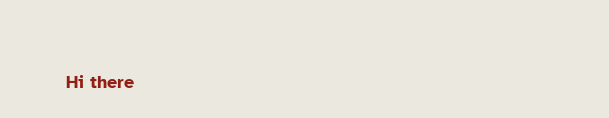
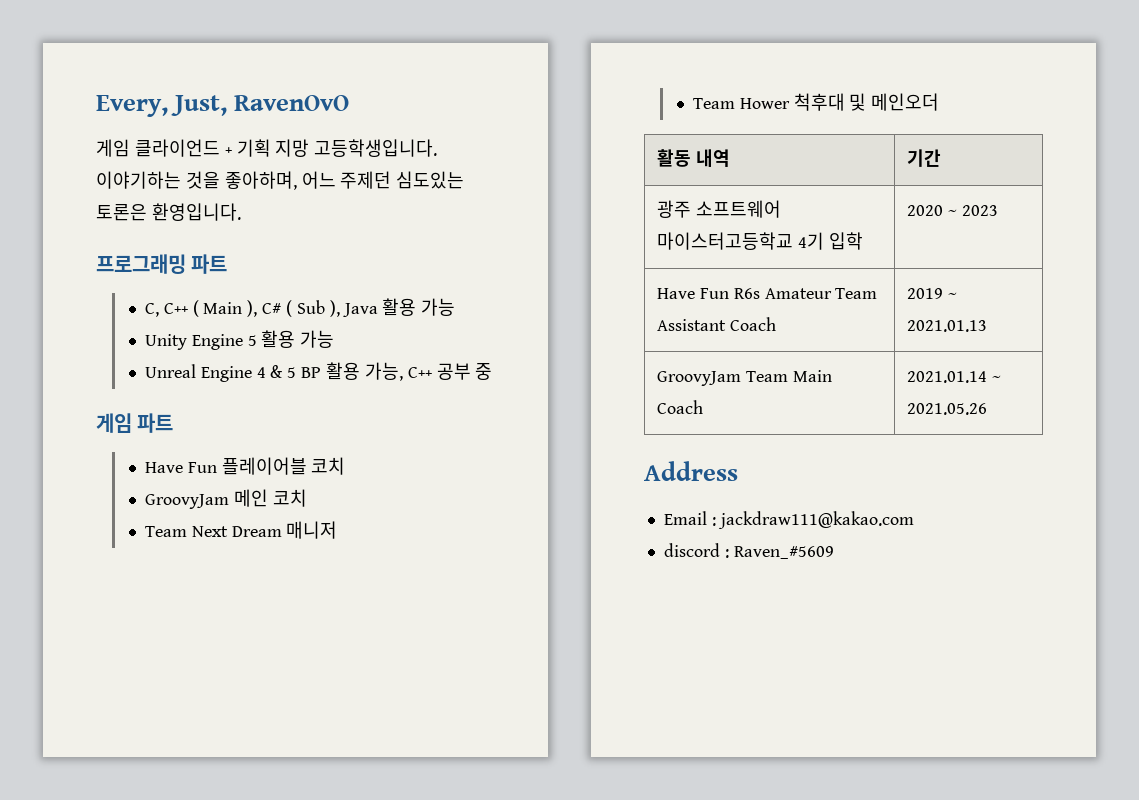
[66,75,134,88] Hi there -> [96,95,349,117] [96,139,438,157] [96,171,465,190] [96,203,241,221] [96,254,228,274] [144,298,456,317] [144,330,335,350] [144,362,493,382] [96,413,174,433] [144,457,346,475] [144,489,307,509] [144,521,338,539] [692,93,940,111] [656,149,730,167] [906,149,941,167] [656,200,781,218] [656,232,863,250] [906,205,998,216] [656,288,878,299] [656,317,776,331] [906,288,957,299] [906,320,987,332] [656,370,832,386] [656,400,703,414] [906,371,1001,383] [906,403,987,415] [644,461,738,481] [663,511,914,529] [663,543,834,559] Every, Just, RavenOvO // 게임 클라이언드 + 기획 지망 고등학생입니다. 이야기하는 것을 좋아하며, 어느 주제던 심도있는 토론은 환영입니다. // 프로그래밍 파트 // C, C++ ( Main ), C# ( Sub ), Java 활용 가능 // Unity Engine 5 활용 가능 // Unreal Engine 4 & 5 BP 활용 가능, C++ 공부 중 // 게임 파트 // Have Fun 플레이어블 코치 // GroovyJam 메인 코치 // Team Next Dream 매니저 // Team Hower 척후대 및 메인오더 // 활동 내역 | 기간 // 광주 소프트웨어 마이스터고등학교 4기 입학 | 2020 ~ 2023 // Have Fun R6s Amateur Team Assistant Coach | 2019 ~ 2021.01.13 // GroovyJam Team Main Coach | 2021.01.14 ~ 2021.05.26 // Address // Email : jackdraw111@kakao.com // discord : Raven_#5609

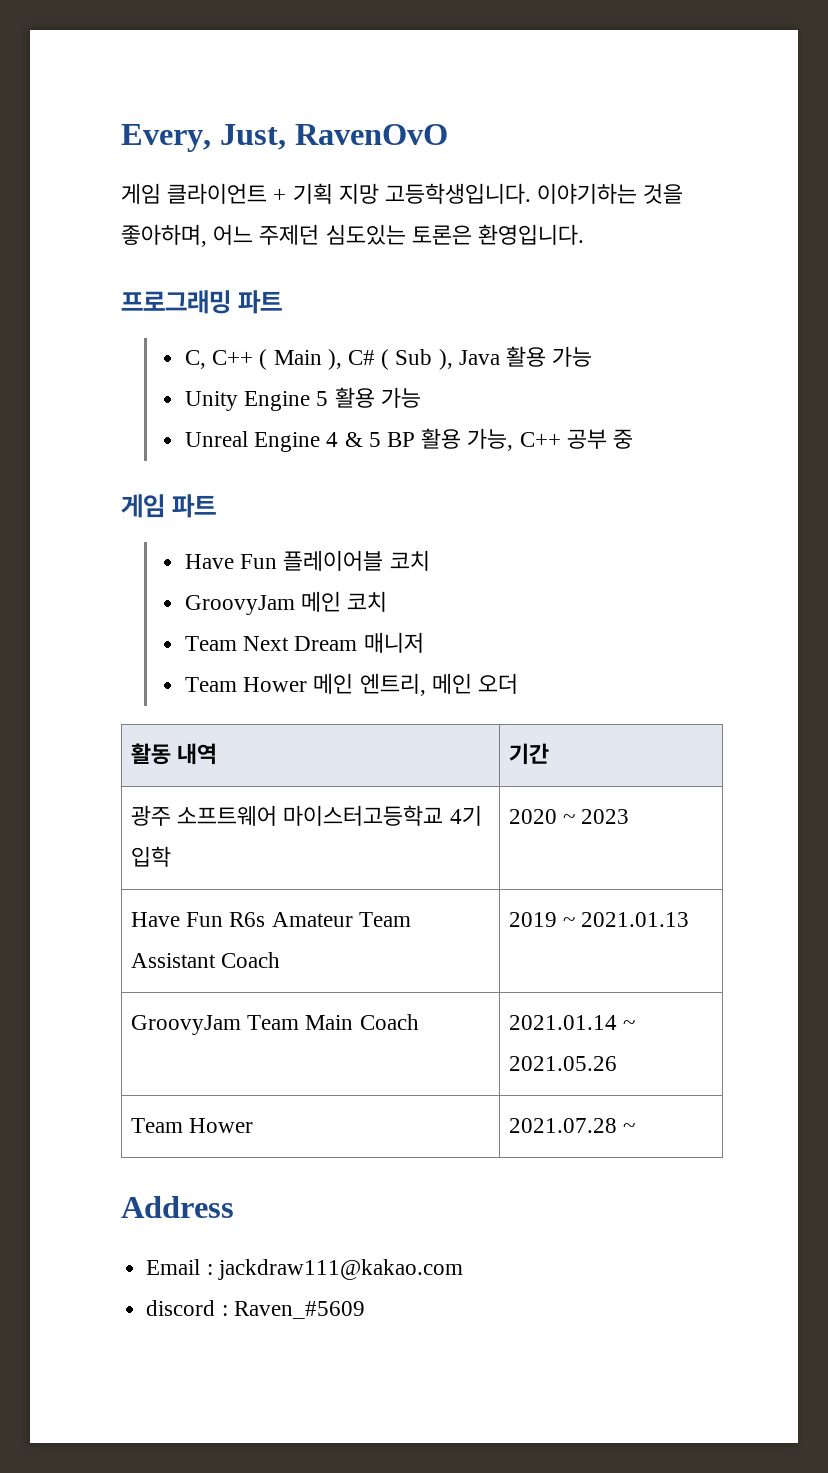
[134,139,220,157] 클라이언드 -> [167,183,268,204] 클라이언트
[793,93,940,111] 척후대 및 메인오더 -> [313,673,519,696] 메인 엔트리, 메인 오더
(987, 409) none -> [130,1118,254,1133] [508,1118,636,1133] // Team Hower | 2021.07.28 ~

